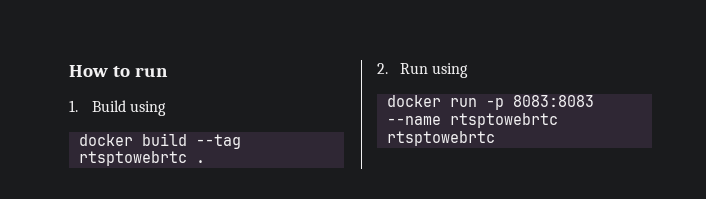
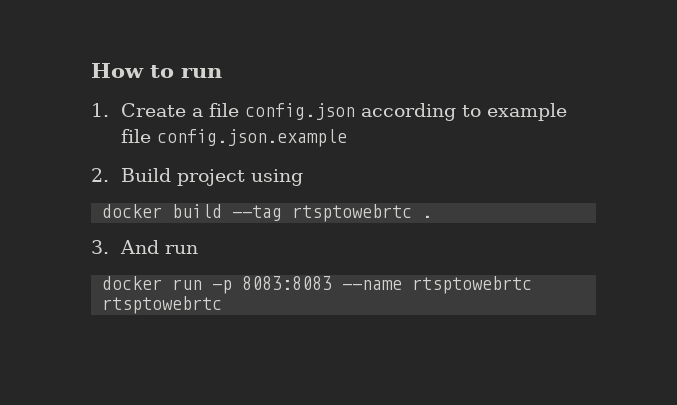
[92,100,127,112] Build -> [120,103,567,121] [120,129,347,147] [91,168,245,186] Сreate a file config.json according to example file config.json.example // 2. Build project
[377,63,469,78] 2. Run using -> [91,240,198,254] 3. And run

